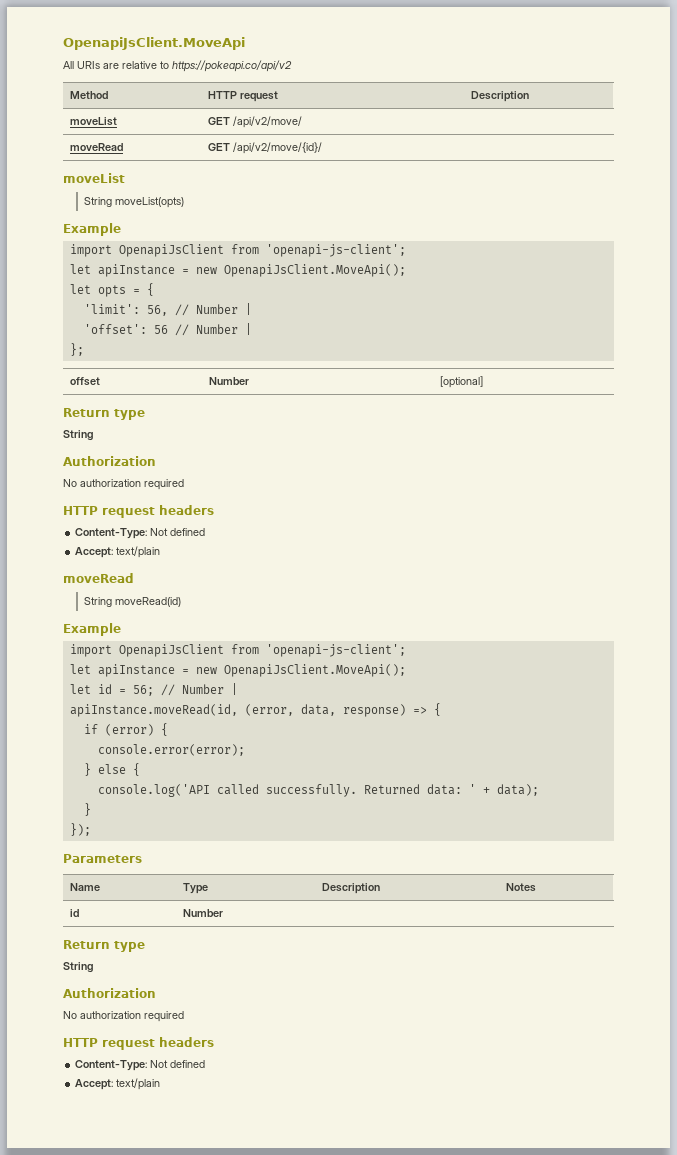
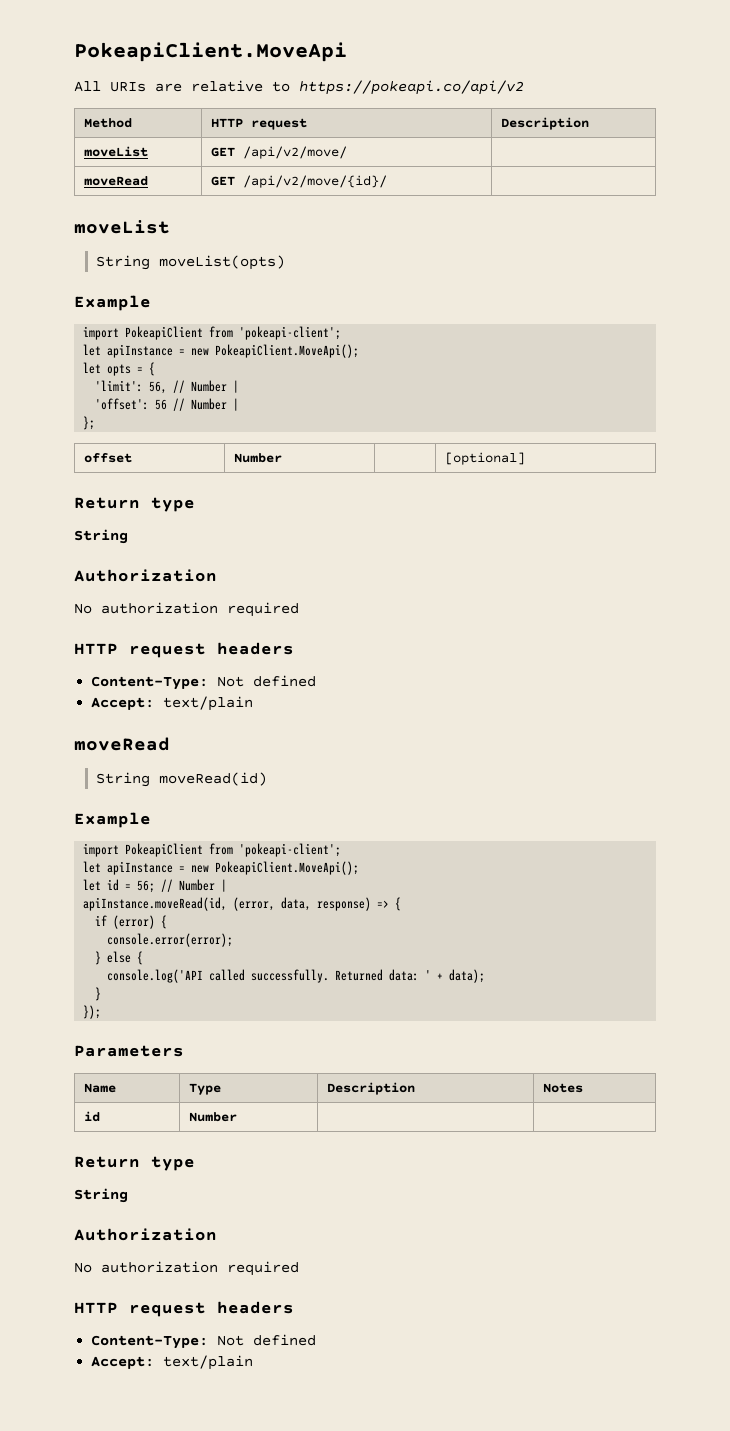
[63,37,245,50] OpenapiJsClient.MoveApi -> [74,42,347,62] PokeapiClient.MoveApi
[118,244,406,257] [69,264,406,277] OpenapiJsClient from 'openapi-js-client'; // let apiInstance = new OpenapiJsClient.MoveApi(); -> [125,326,342,340] [83,344,360,358] PokeapiClient from 'pokeapi-client'; // let apiInstance = new PokeapiClient.MoveApi();
[118,644,406,657] [69,664,406,677] OpenapiJsClient from 'openapi-js-client'; // let apiInstance = new OpenapiJsClient.MoveApi(); -> [125,843,342,857] [83,861,360,875] PokeapiClient from 'pokeapi-client'; // let apiInstance = new PokeapiClient.MoveApi();

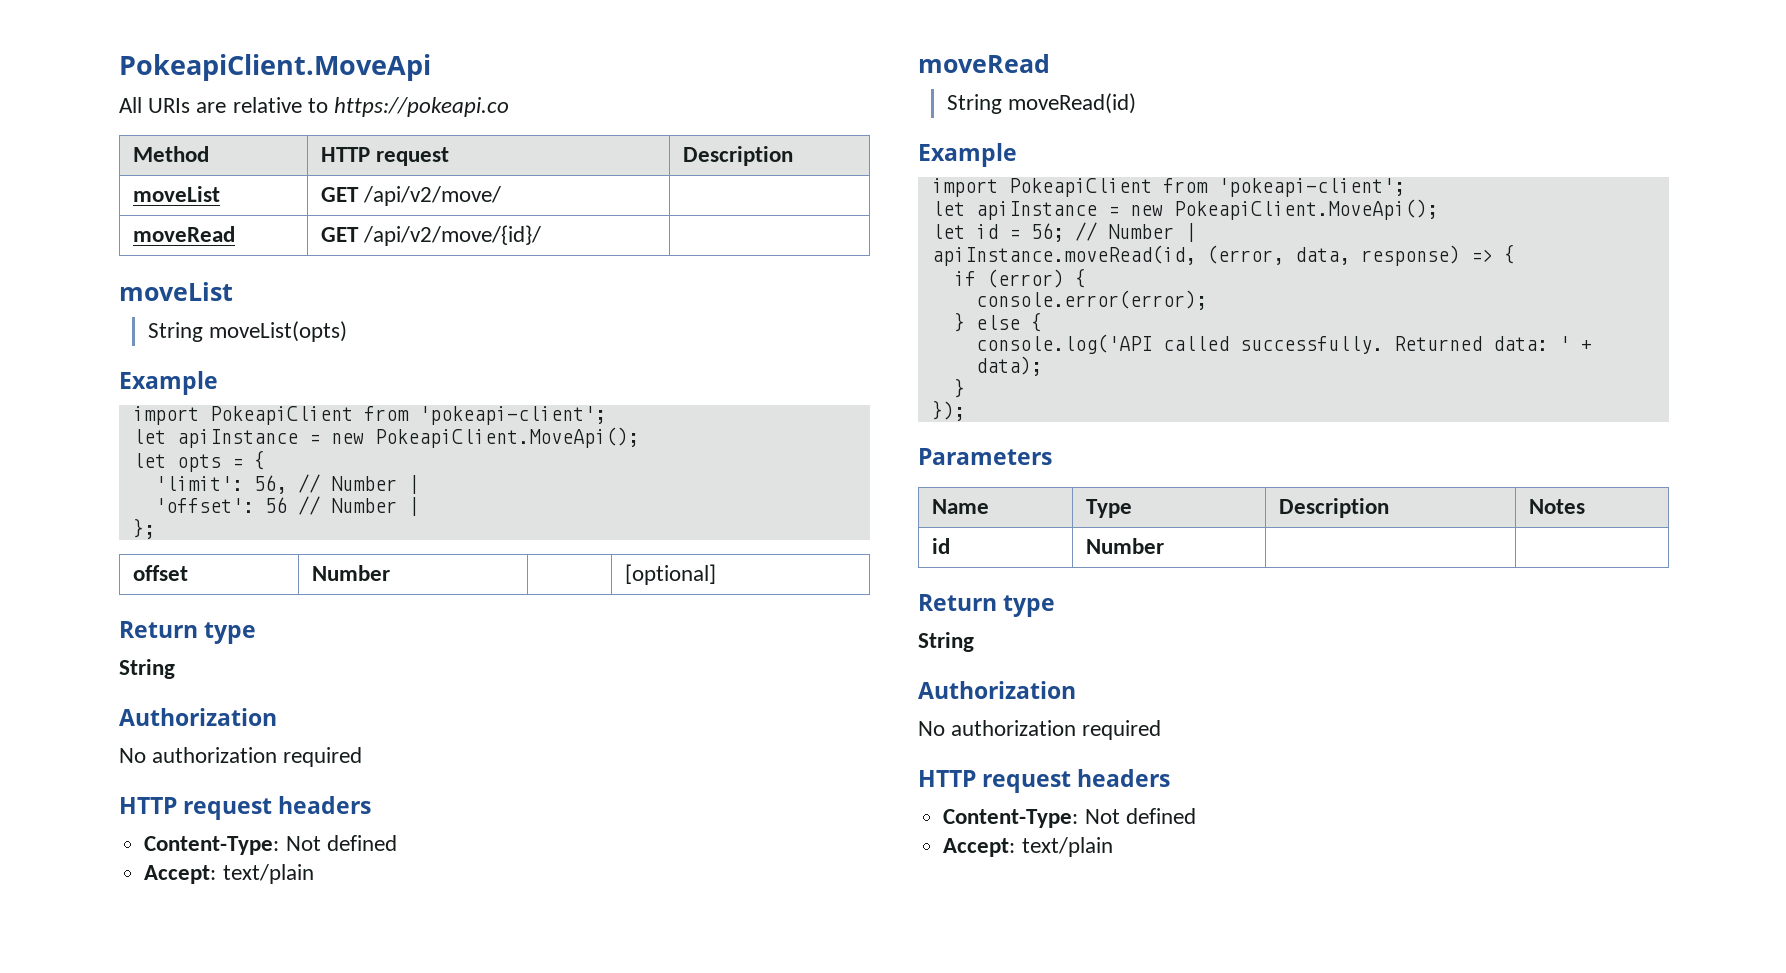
[299,80,524,95] https://pokeapi.co/api/v2 -> [334,97,510,117] https://pokeapi.co

